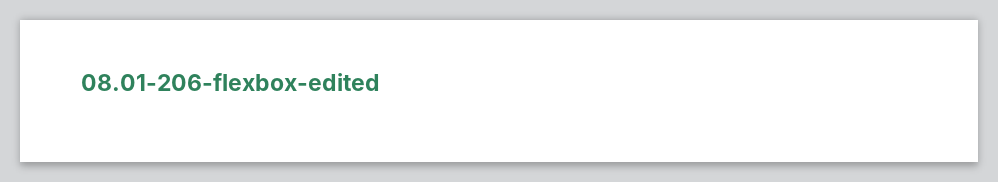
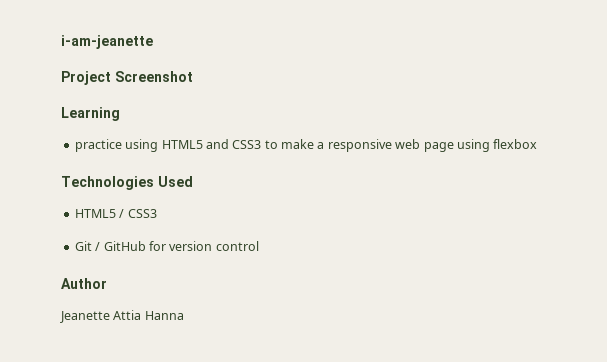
[81,73,380,91] 08.01-206-flexbox-edited -> [61,35,153,49] [61,71,193,85] [61,107,120,121] [74,139,538,152] [61,176,193,190] [74,209,157,218] [74,241,259,251] [61,278,107,289] [60,310,184,323] i-am-jeanette // Project Screenshot // Learning // practice using HTML5 and CSS3 to make a responsive web page using flexbox // Technologies Used // HTML5 / CSS3 // Git / GitHub for version control // Author // Jeanette Attia Hanna

